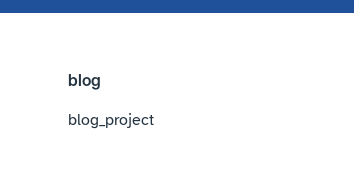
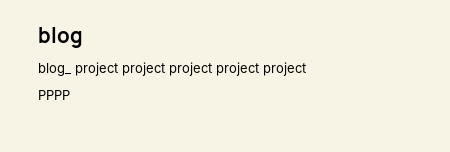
[68,113,154,129] blog_project -> [38,62,306,76] [38,90,70,100] blog_ project project project project project // PPPP

